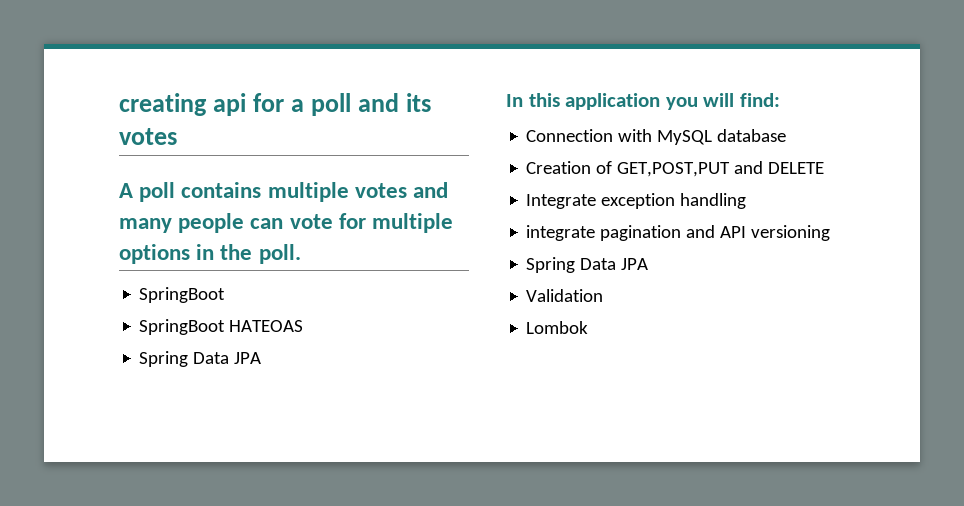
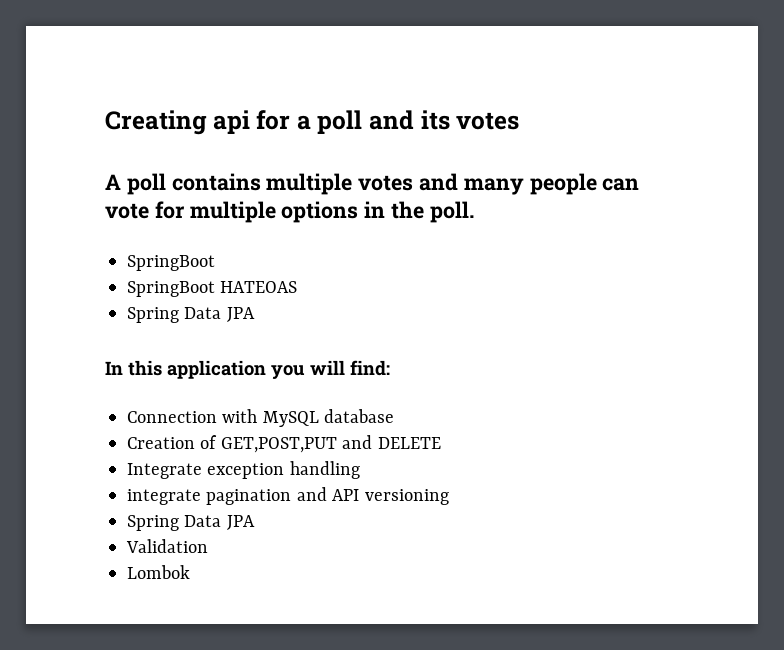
[119,93,207,116] creating -> [105,110,207,135] Creating

